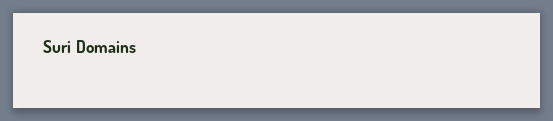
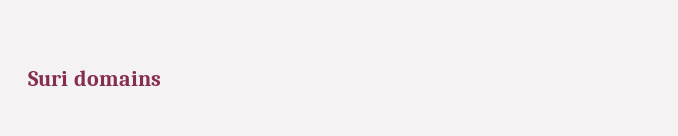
[75,40,136,53] Domains -> [73,70,161,86] domains

